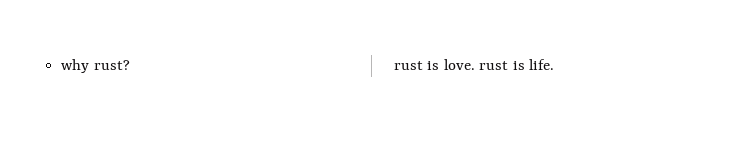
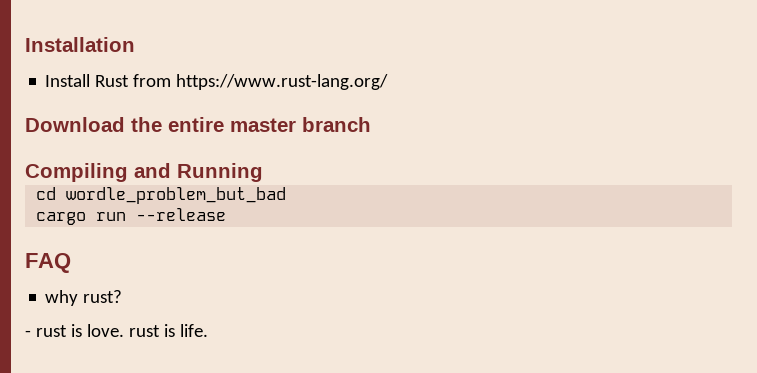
(61, 66) none -> [25,37,135,52] [45,74,389,90] [25,117,371,132] [25,163,263,182] [36,187,287,204] [36,208,227,225] [25,253,71,273] Installation // Install Rust from https://www.rust-lang.org/ // Download the entire master branch // Compiling and Running // cd wordle_problem_but_bad // cargo run --release // FAQ //
(130, 65) none -> [25,330,31,337] -

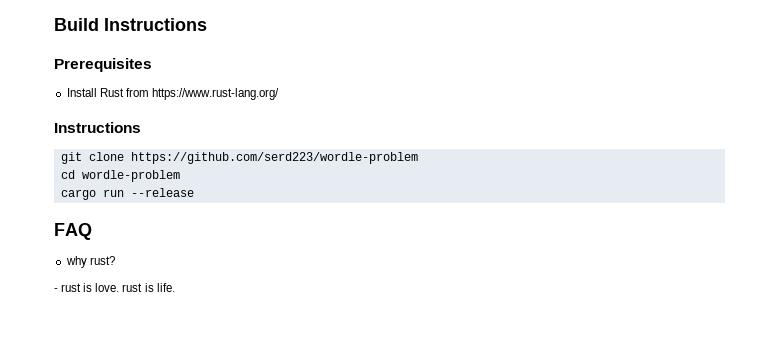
[25,37,135,52] Installation -> [54,18,207,31] [54,58,152,72] Build Instructions // Prerequisites
[25,117,371,132] [25,163,263,182] Download the entire master branch // Compiling and Running -> [54,122,141,133] [60,152,418,164] Instructions // git clone https://github.com/serd223/wordle-problem
[66,187,287,204] wordle_problem_but_bad -> [81,170,180,182] wordle-problem

